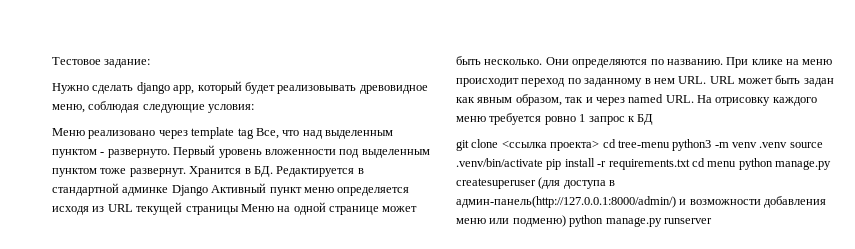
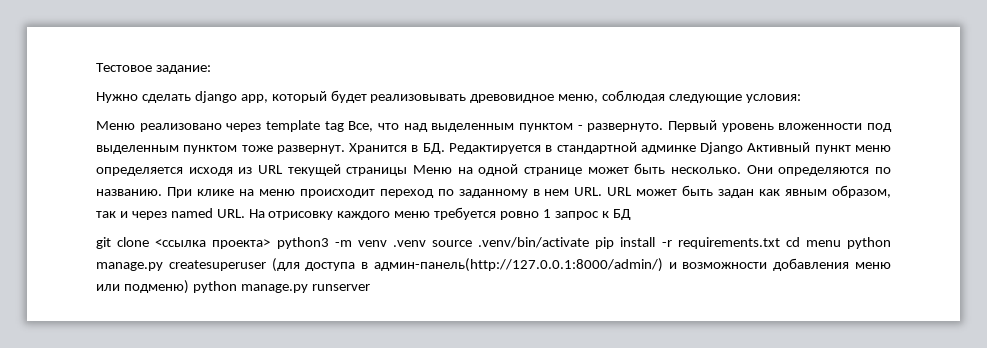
[602,139,670,148] cd tree-menu -> (271, 244) none

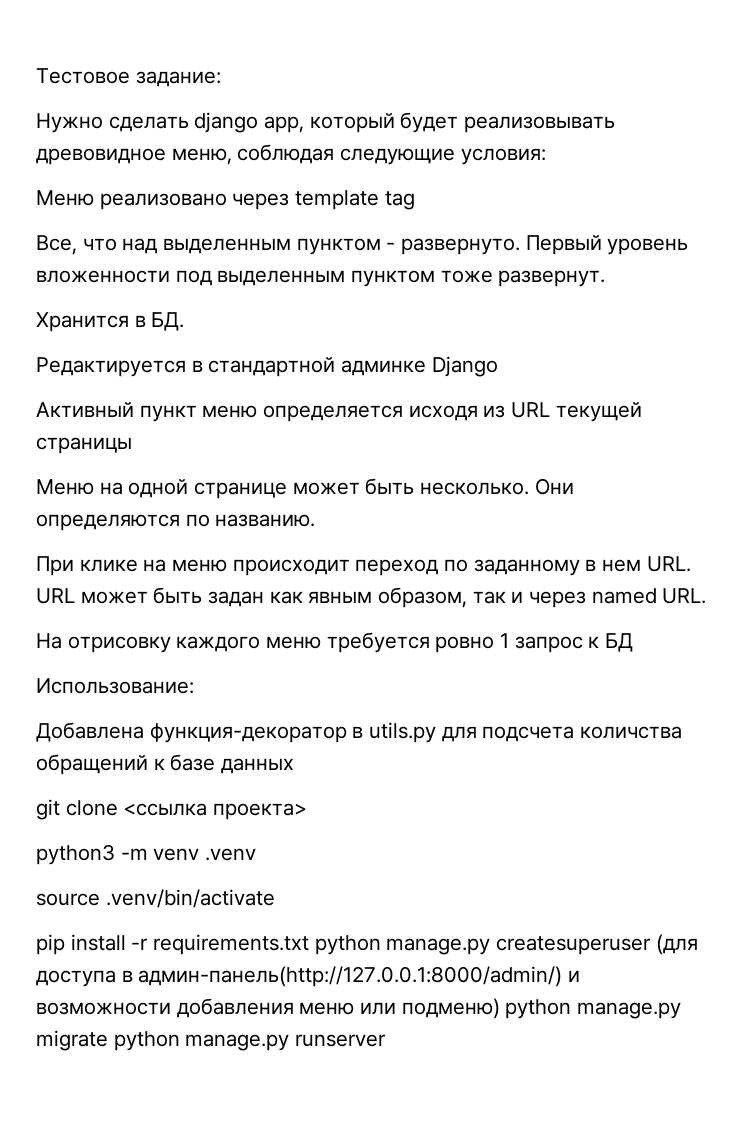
(344, 126) none -> (415, 200) //
(345, 149) none -> (606, 278) //
(445, 148) none -> (185, 321) //
(744, 148) none -> (498, 366) //
(408, 171) none -> (132, 445) //
(162, 192) none -> (316, 520) //
(245, 213) none -> (707, 596) //
(631, 214) none -> [36,678,194,694] [36,722,683,743] [36,754,295,775] // Использование: // Добавлена функция-декоратор в utils.py для подсчета количства обращений к базе данных
(271, 244) none -> (308, 811) //
(426, 243) none -> (257, 854) //
(590, 242) none -> (275, 898) //
[785,237,841,247] cd menu -> (310, 944) none
(308, 288) none -> [36,1030,290,1051] migrate python manage.py

